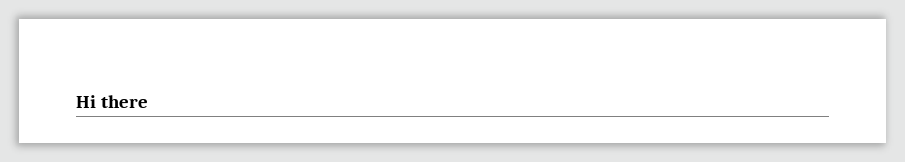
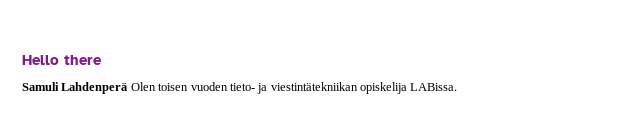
[76,95,96,108] Hi -> [22,55,59,65] Hello
(148, 101) none -> [22,82,458,94] // Samuli Lahdenperä Olen toisen vuoden tieto- ja viestintätekniikan opiskelija LABissa.

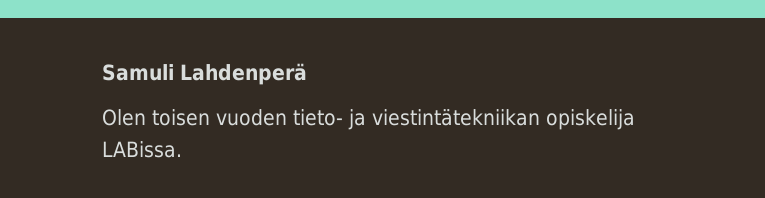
[22,55,102,65] Hello there // -> (102, 72) none
(129, 88) none -> (307, 74) //

